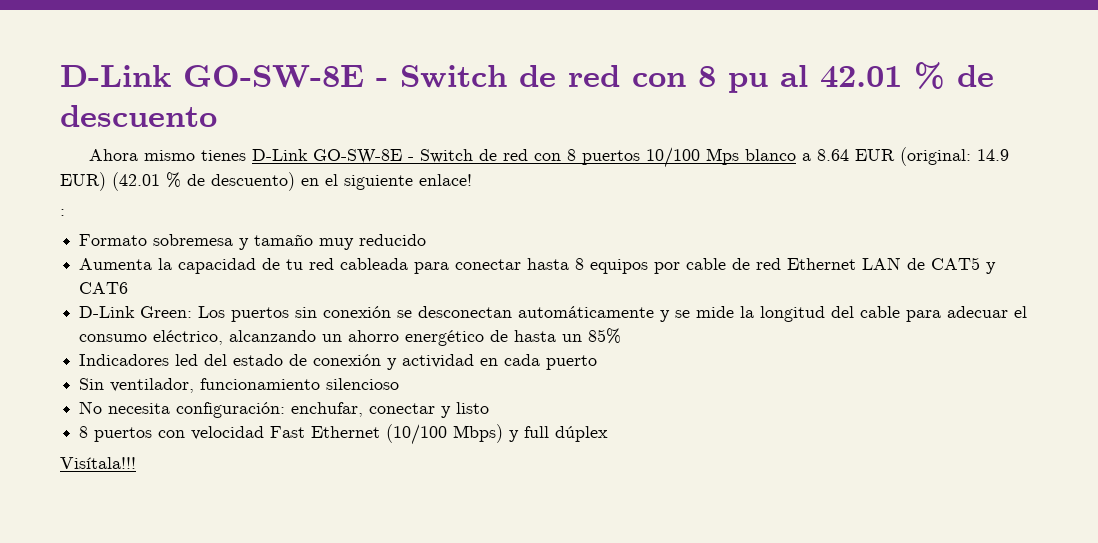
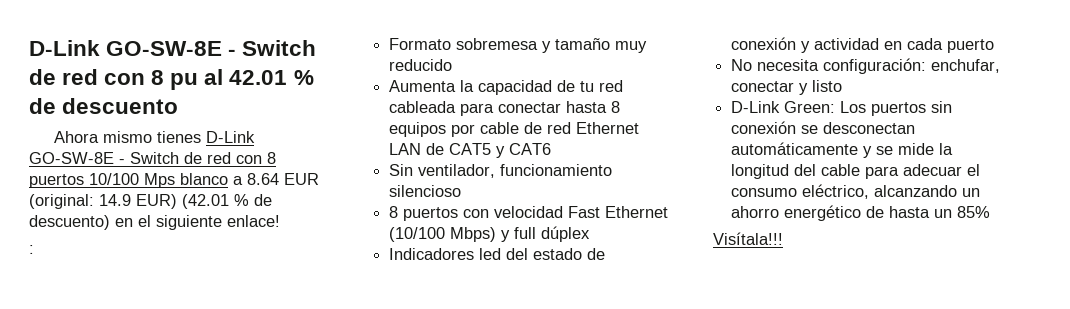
(129, 288) none -> [389,164,613,178] [389,185,462,197] [389,206,669,221] [389,226,591,242] [389,248,606,260] [731,37,995,53] [731,58,1001,74] [731,80,843,95] // Sin ventilador, funcionamiento silencioso // 8 puertos con velocidad Fast Ethernet (10/100 Mbps) y full dúplex // Indicadores led del estado de conexión y actividad en cada puerto // No necesita configuración: enchufar, conectar y listo
[79,354,598,370] [79,378,400,393] [79,401,490,418] [79,424,609,445] // Indicadores led del estado de conexión y actividad en cada puerto // Sin ventilador, funcionamiento silencioso // No necesita configuración: enchufar, conectar y listo // 8 puertos con velocidad Fast Ethernet (10/100 Mbps) y full dúplex -> (991, 212) none

